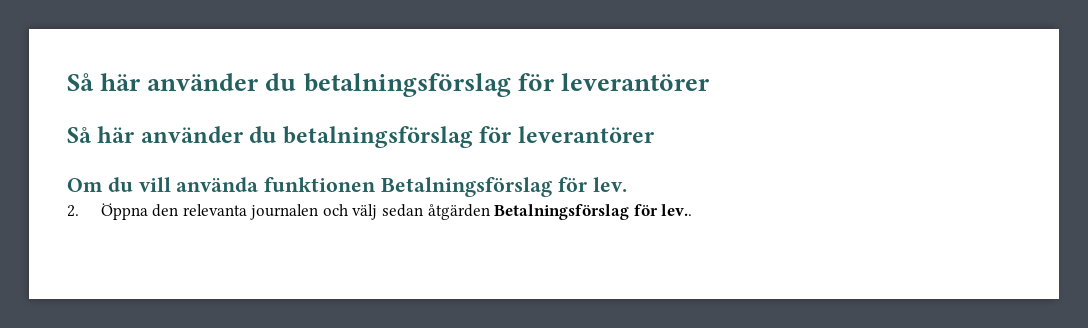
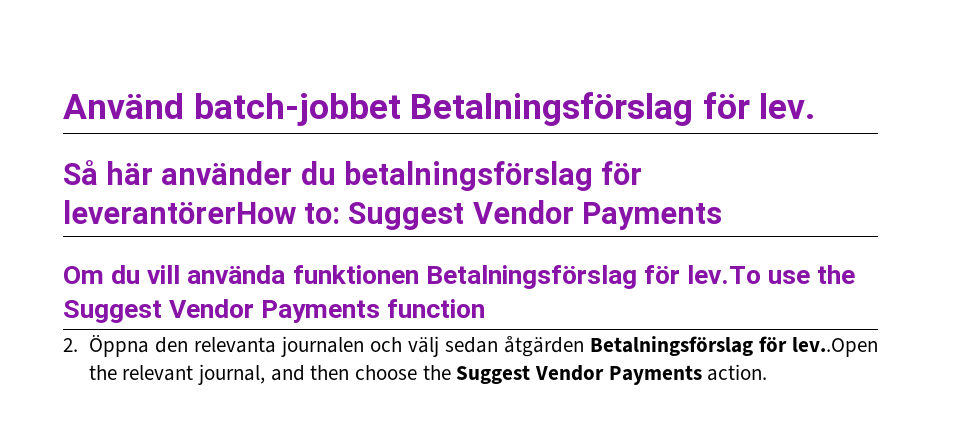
[67,73,710,97] [67,126,654,148] Så här använder du betalningsförslag för leverantörer // Så här använder du betalningsförslag för leverantörer -> [63,92,816,126] [63,160,643,191] [63,200,722,230] Använd batch-jobbet Betalningsförslag för lev. // Så här använder du betalningsförslag för leverantörerHow to: Suggest Vendor Payments
[592,177,627,192] lev. -> [687,265,856,284] [63,299,486,323] lev.To use the Suggest Vendor Payments function
[661,204,693,216] lev.. -> [792,337,878,357] [88,364,768,385] lev..Open the relevant journal, and then choose the Suggest Vendor Payments action.

